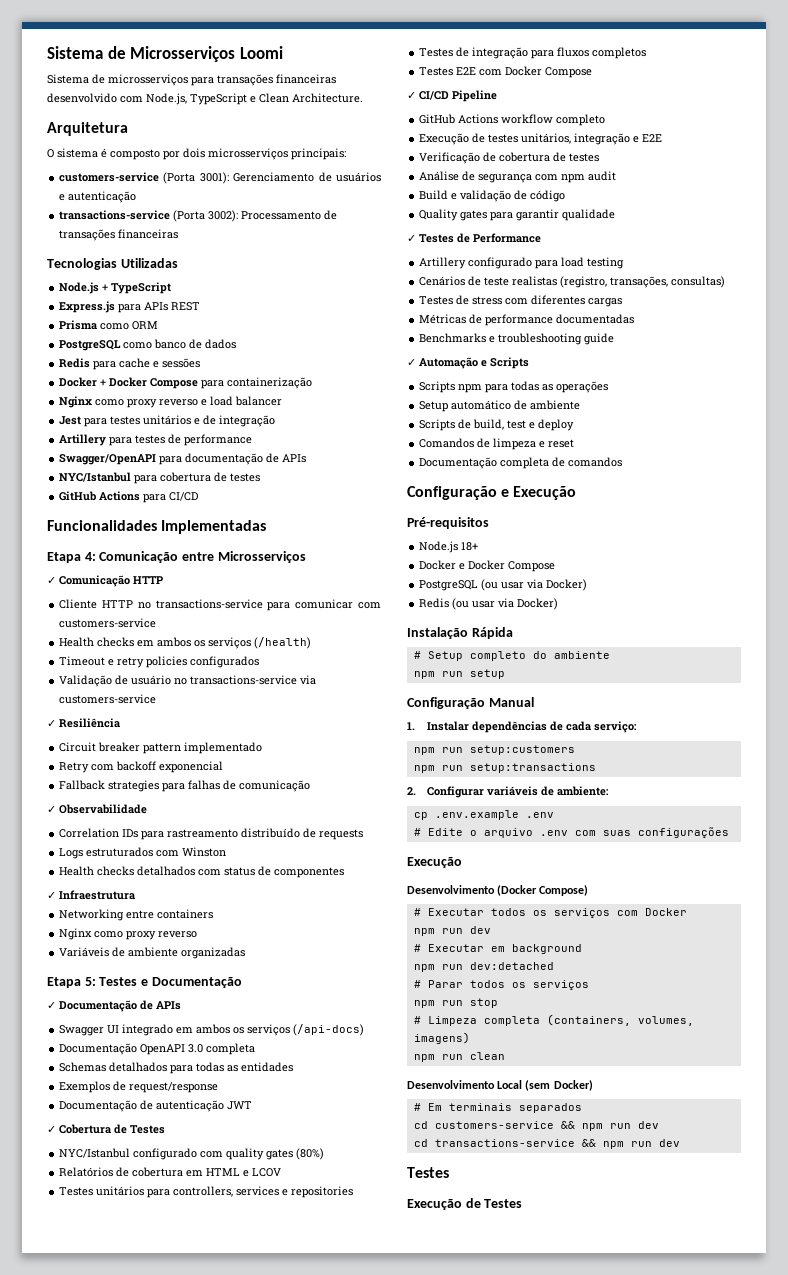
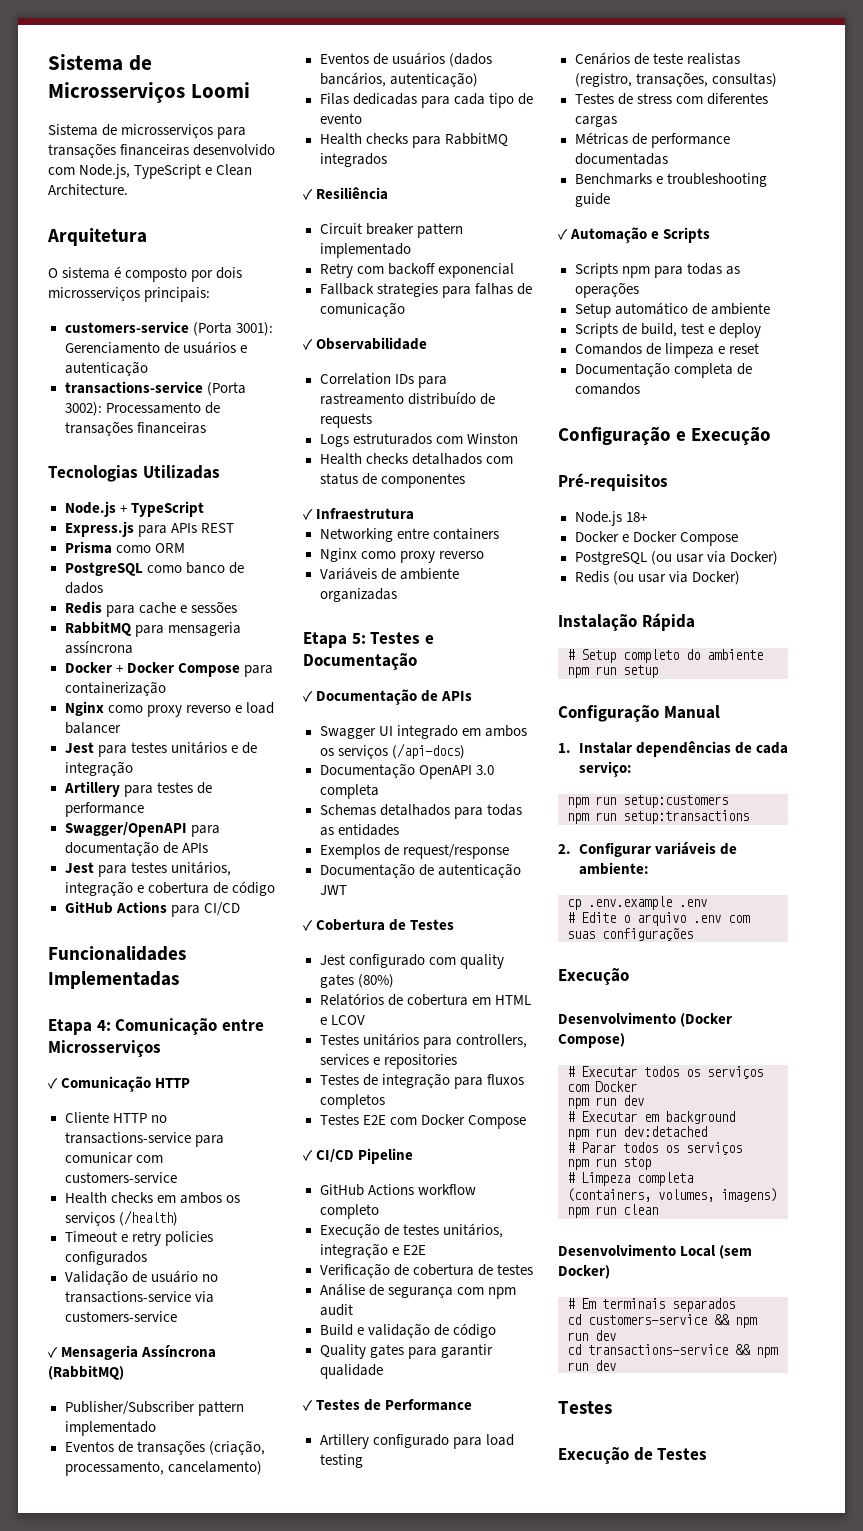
(201, 363) none -> [64,621,241,637] [64,641,133,654] // RabbitMQ para mensageria assíncrona
[59,472,261,484] NYC/Istanbul para cobertura de testes -> [64,861,231,877] [64,881,275,896] Jest para testes unitários, integração e cobertura de código
(157, 699) none -> [48,1345,217,1360] [48,1365,124,1380] [64,1401,244,1416] [64,1421,156,1436] [64,1440,265,1455] [64,1461,262,1476] [319,52,492,67] [319,72,478,87] [319,93,533,108] [319,113,362,124] [319,133,508,148] [319,153,387,167] // ✓ Mensageria Assíncrona (RabbitMQ) // Publisher/Subscriber pattern implementado // Eventos de transações (criação, processamento, cancelamento) // Eventos de usuários (dados bancários, autenticação) // Filas dedicadas para cada tipo de evento // Health checks para RabbitMQ integrados
[59,1148,131,1158] NYC/Istanbul -> [319,954,345,965] Jest

